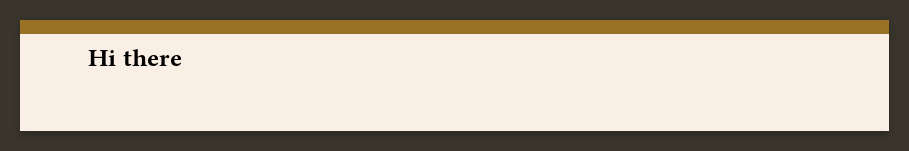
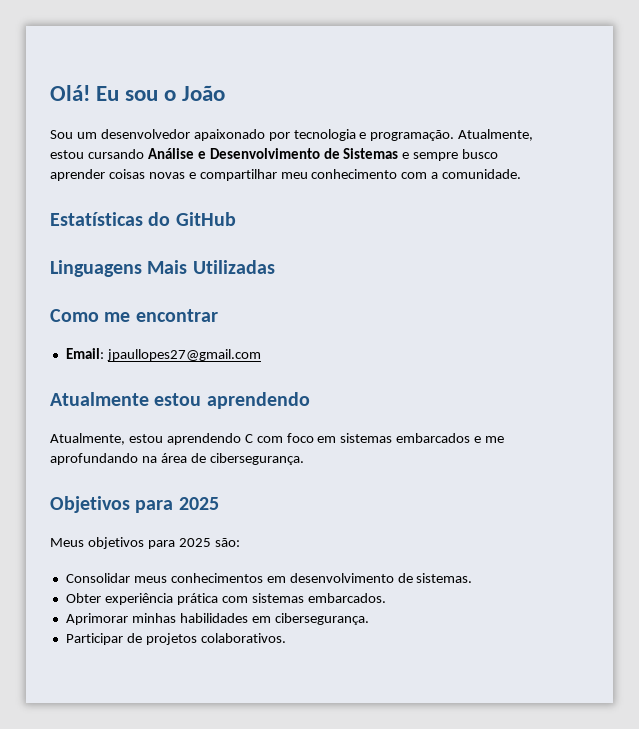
[88,49,182,66] Hi there -> [50,85,226,101] [50,129,534,141] [50,148,499,161] [50,169,522,181] [50,212,236,226] [50,260,275,277] [50,309,218,322] [65,348,261,361] [50,392,310,409] [50,433,505,445] [50,453,304,465] [50,496,219,513] [50,537,240,549] [65,573,473,583] [65,593,386,605] [65,613,369,625] [65,633,286,645] Olá! Eu sou o João // Sou um desenvolvedor apaixonado por tecnologia e programação. Atualmente, estou cursando Análise e Desenvolvimento de Sistemas e sempre busco aprender coisas novas e compartilhar meu conhecimento com a comunidade. // Estatísticas do GitHub // Linguagens Mais Utilizadas // Como me encontrar // Email: jpaullopes27@gmail.com // Atualmente estou aprendendo // Atualmente, estou aprendendo C com foco em sistemas embarcados e me aprofundando na área de cibersegurança. // Objetivos para 2025 // Meus objetivos para 2025 são: // Consolidar meus conhecimentos em desenvolvimento de sistemas. // Obter experiência prática com sistemas embarcados. // Aprimorar minhas habilidades em cibersegurança. // Participar de projetos colaborativos.

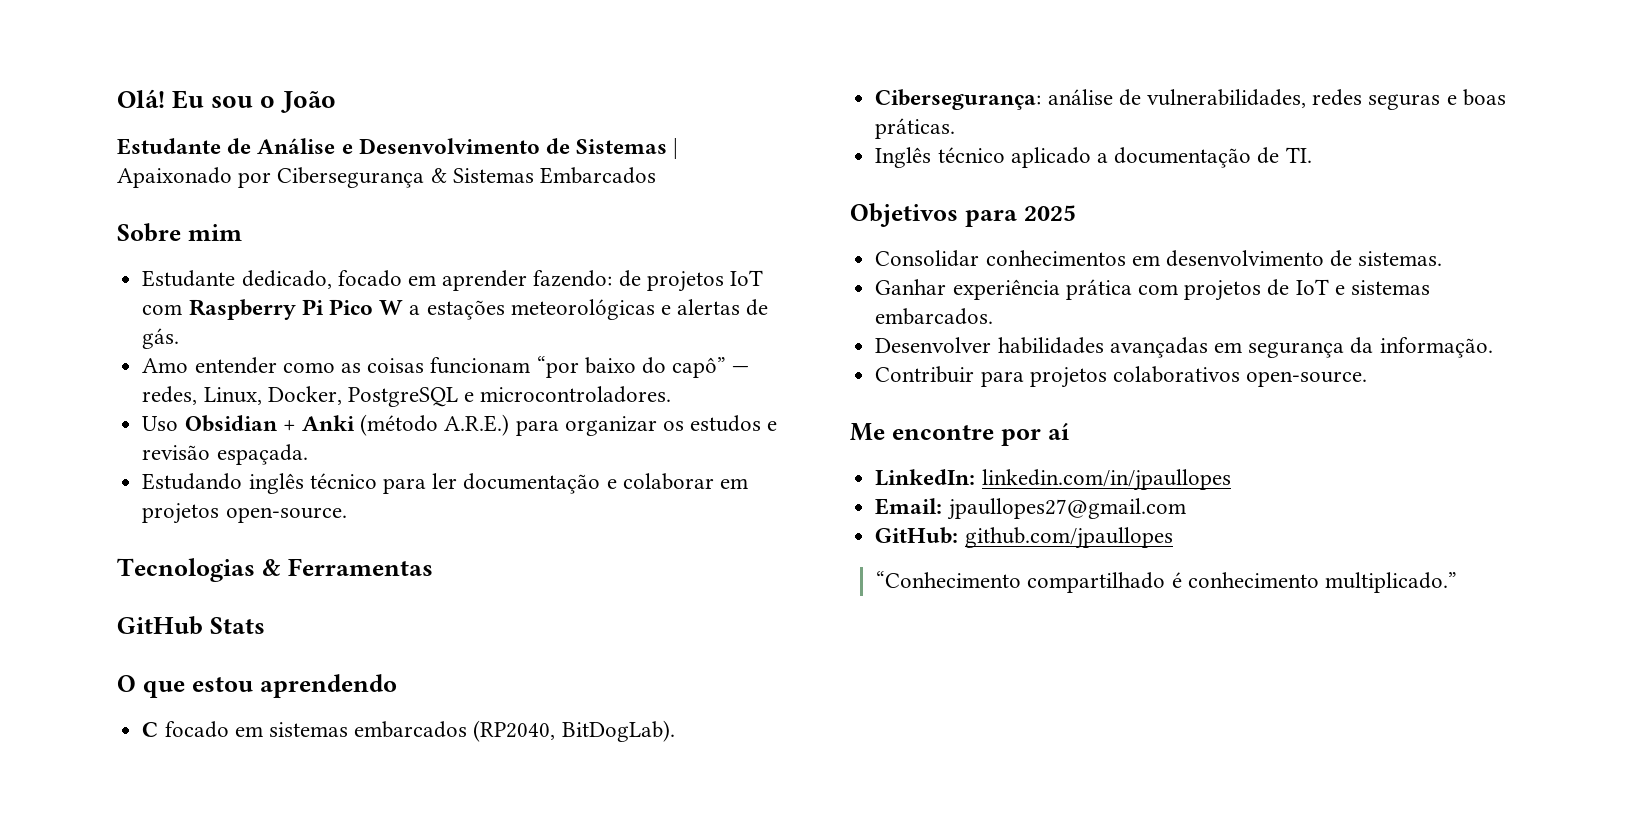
[50,129,534,141] [50,149,144,159] Sou um desenvolvedor apaixonado por tecnologia e programação. Atualmente, estou cursando -> [117,138,252,155] Estudante de
[402,149,499,161] [50,169,522,181] [50,212,236,226] [50,260,275,277] [50,309,218,322] [65,348,261,361] [50,392,310,409] [50,433,505,445] [50,453,304,465] [50,496,219,513] [50,537,240,549] e sempre busco aprender coisas novas e compartilhar meu conhecimento com a comunidade. // Estatísticas do GitHub // Linguagens Mais Utilizadas // Como me encontrar // Email: jpaullopes27@gmail.com // Atualmente estou aprendendo // Atualmente, estou aprendendo C com foco em sistemas embarcados e me aprofundando na área de cibersegurança. // Objetivos para 2025 // Meus objetivos para 2025 são: -> [673,138,679,159] [117,167,657,188] [117,223,242,242] [142,270,763,292] [142,299,769,320] [142,328,180,349] [142,356,750,378] [142,386,672,407] [142,414,778,436] [142,444,308,465] [142,473,748,494] [142,503,347,524] [117,558,433,582] [117,616,265,635] [117,674,397,698] [142,720,675,742] [875,89,1506,110] [875,118,956,139] [875,147,1312,168] [850,203,1076,227] | Apaixonado por Cibersegurança & Sistemas Embarcados // Sobre mim // Estudante dedicado, focado em aprender fazendo: de projetos IoT com Raspberry Pi Pico W a estações meteorológicas e alertas de gás. // Amo entender como as coisas funcionam “por baixo do capô” — redes, Linux, Docker, PostgreSQL e microcontroladores. // Uso Obsidian + Anki (método A.R.E.) para organizar os estudos e revisão espaçada. // Estudando inglês técnico para ler documentação e colaborar em projetos open-source. // Tecnologias & Ferramentas // GitHub Stats // O que estou aprendendo // C focado em sistemas embarcados (RP2040, BitDogLab). // Cibersegurança: análise de vulnerabilidades, redes seguras e boas práticas. // Inglês técnico aplicado a documentação de TI. // Objetivos para 2025
[133,576,167,583] meus -> (980, 258) none
[65,593,101,603] Obter -> [875,279,947,295] Ganhar
[251,593,386,603] [65,613,369,625] [65,633,286,645] sistemas embarcados. // Aprimorar minhas habilidades em cibersegurança. // Participar de projetos colaborativos. -> [1184,279,1430,301] [875,308,994,325] [875,337,1493,358] [875,366,1368,388] [850,423,1069,446] [875,469,1231,491] [875,498,1186,520] [875,527,1173,549] [876,571,1457,593] projetos de IoT e sistemas embarcados. // Desenvolver habilidades avançadas em segurança da informação. // Contribuir para projetos colaborativos open‑source. // Me encontre por aí // LinkedIn: linkedin.com/in/jpaullopes // Email: jpaullopes27@gmail.com // GitHub: github.com/jpaullopes // “Conhecimento compartilhado é conhecimento multiplicado.”

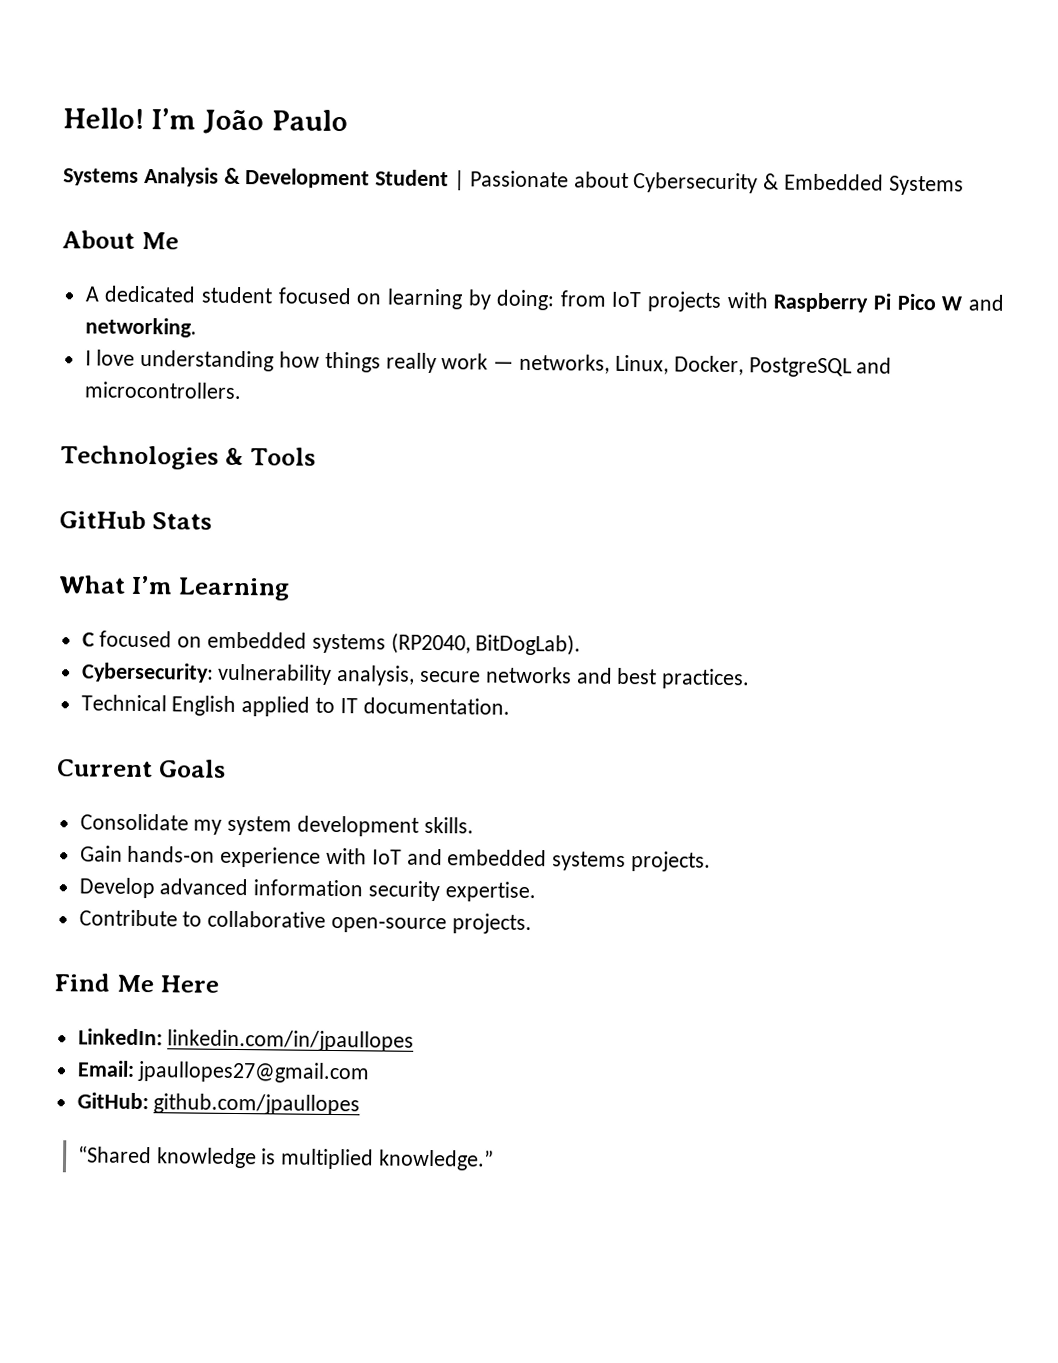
[117,89,336,113] [117,138,679,159] [117,167,657,188] [117,223,242,242] [142,270,763,292] [142,299,769,320] [142,328,180,349] [142,356,750,378] [142,386,672,407] [142,414,778,436] [142,444,308,465] [142,473,748,494] [142,503,347,524] [117,558,433,582] [117,616,265,635] [117,674,397,698] [142,720,675,742] [875,89,1506,110] [875,118,956,139] [875,147,1312,168] [850,203,1076,227] [875,250,1443,267] [875,279,1430,301] [875,308,994,325] [875,337,1493,358] [875,366,1368,388] [850,423,1069,446] Olá! Eu sou o João // Estudante de Análise e Desenvolvimento de Sistemas | Apaixonado por Cibersegurança & Sistemas Embarcados // Sobre mim // Estudante dedicado, focado em aprender fazendo: de projetos IoT com Raspberry Pi Pico W a estações meteorológicas e alertas de gás. // Amo entender como as coisas funcionam “por baixo do capô” — redes, Linux, Docker, PostgreSQL e microcontroladores. // Uso Obsidian + Anki (método A.R.E.) para organizar os estudos e revisão espaçada. // Estudando inglês técnico para ler documentação e colaborar em projetos open-source. // Tecnologias & Ferramentas // GitHub Stats // O que estou aprendendo // C focado em sistemas embarcados (RP2040, BitDogLab). // Cibersegurança: análise de vulnerabilidades, redes seguras e boas práticas. // Inglês técnico aplicado a documentação de TI. // Objetivos para 2025 // Consolidar conhecimentos em desenvolvimento de sistemas. // Ganhar experiência prática com projetos de IoT e sistemas embarcados. // Desenvolver habilidades avançadas em segurança da informação. // Contribuir para projetos colaborativos open‑source. // Me encontre por aí -> [63,107,349,135] [63,167,964,196] [62,230,179,250] [84,285,1006,313] [84,317,197,338] [84,349,893,378] [83,381,242,400] [60,445,316,470] [59,510,212,530] [58,575,290,601] [81,630,582,656] [80,662,751,690] [80,694,510,717] [57,759,226,778] [79,813,474,837] [79,845,712,872] [78,877,536,903] [78,909,532,935] [54,973,219,993] Hello! I’m João Paulo // Systems Analysis & Development Student | Passionate about Cybersecurity & Embedded Systems // About Me // A dedicated student focused on learning by doing: from IoT projects with Raspberry Pi Pico W and networking. // I love understanding how things really work — networks, Linux, Docker, PostgreSQL and microcontrollers. // Technologies & Tools // GitHub Stats // What I’m Learning // C focused on embedded systems (RP2040, BitDogLab). // Cybersecurity: vulnerability analysis, secure networks and best practices. // Technical English applied to IT documentation. // Current Goals // Consolidate my system development skills. // Gain hands‑on experience with IoT and embedded systems projects. // Develop advanced information security expertise. // Contribute to collaborative open‑source projects. // Find Me Here
[876,571,1457,593] “Conhecimento compartilhado é conhecimento multiplicado.” -> [77,1145,494,1171] “Shared knowledge is multiplied knowledge.”

